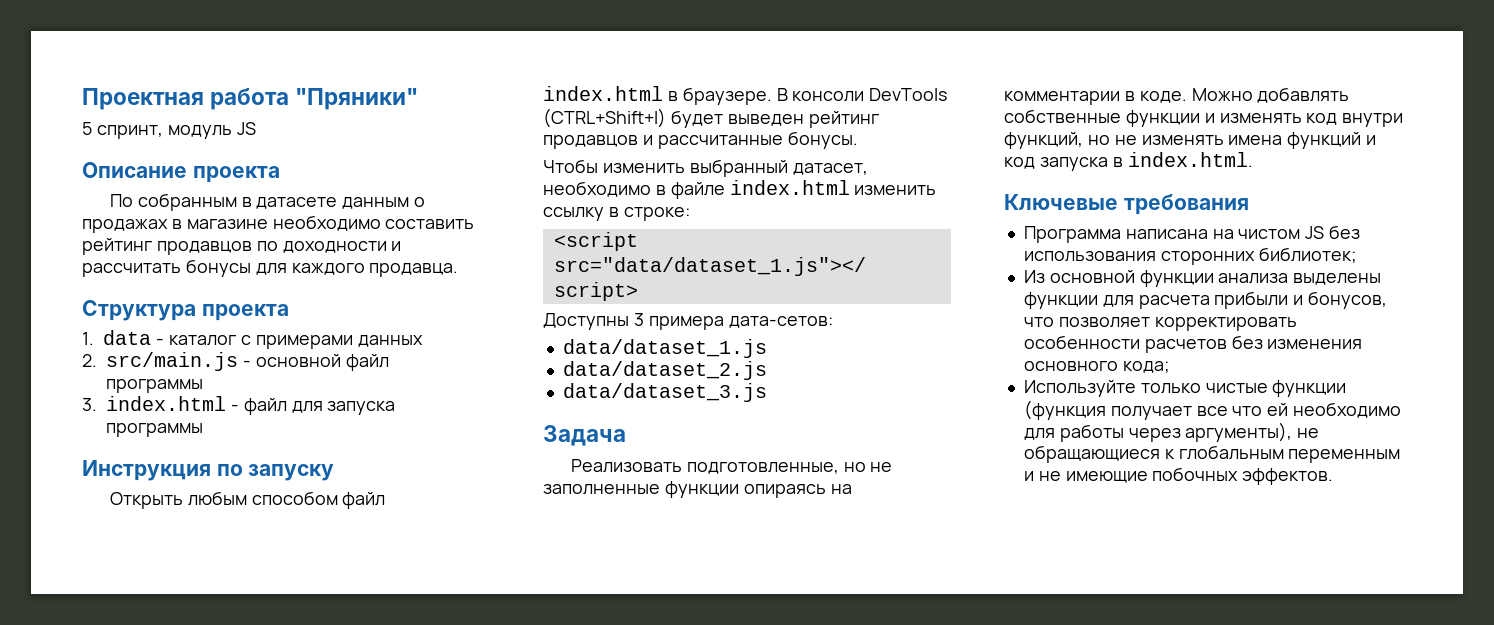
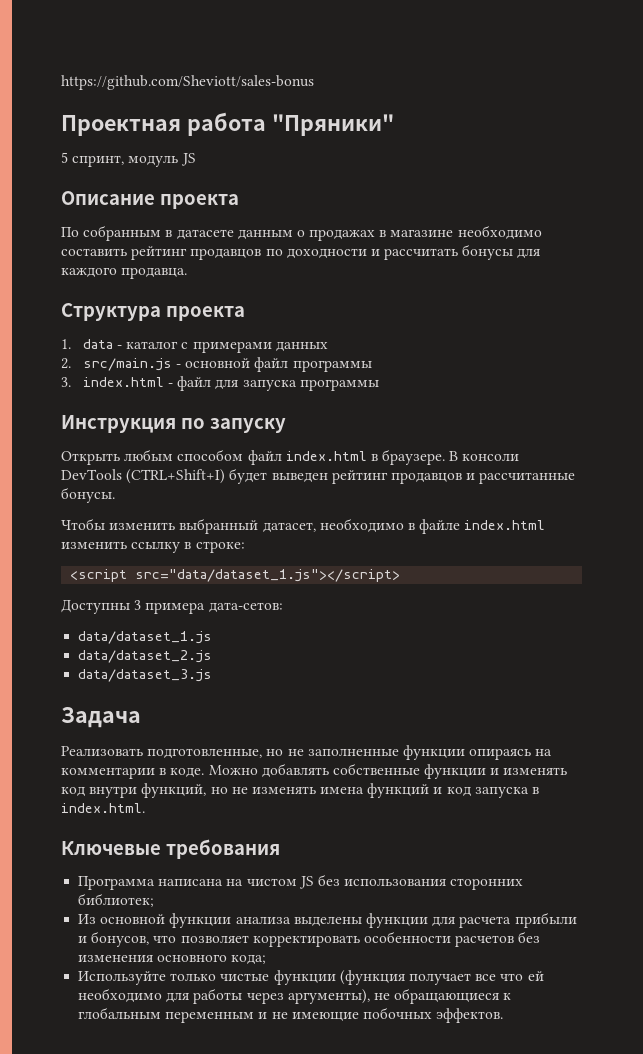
(82, 99) none -> [61,75,314,90] https://github.com/Sheviott/sales-bonus //

